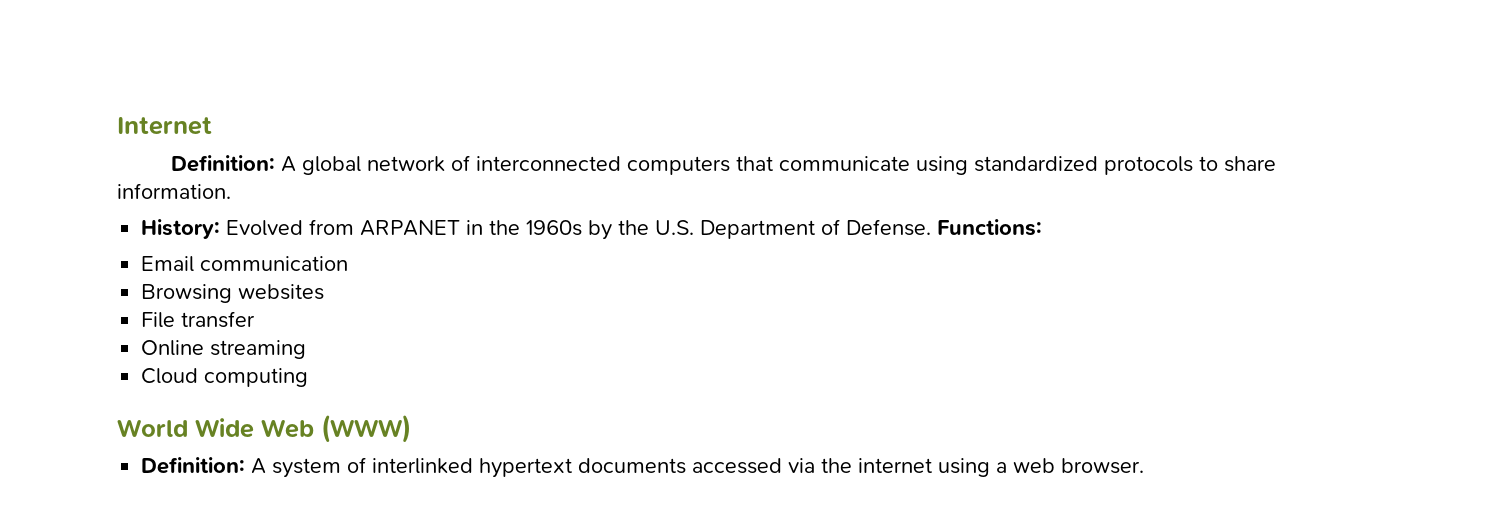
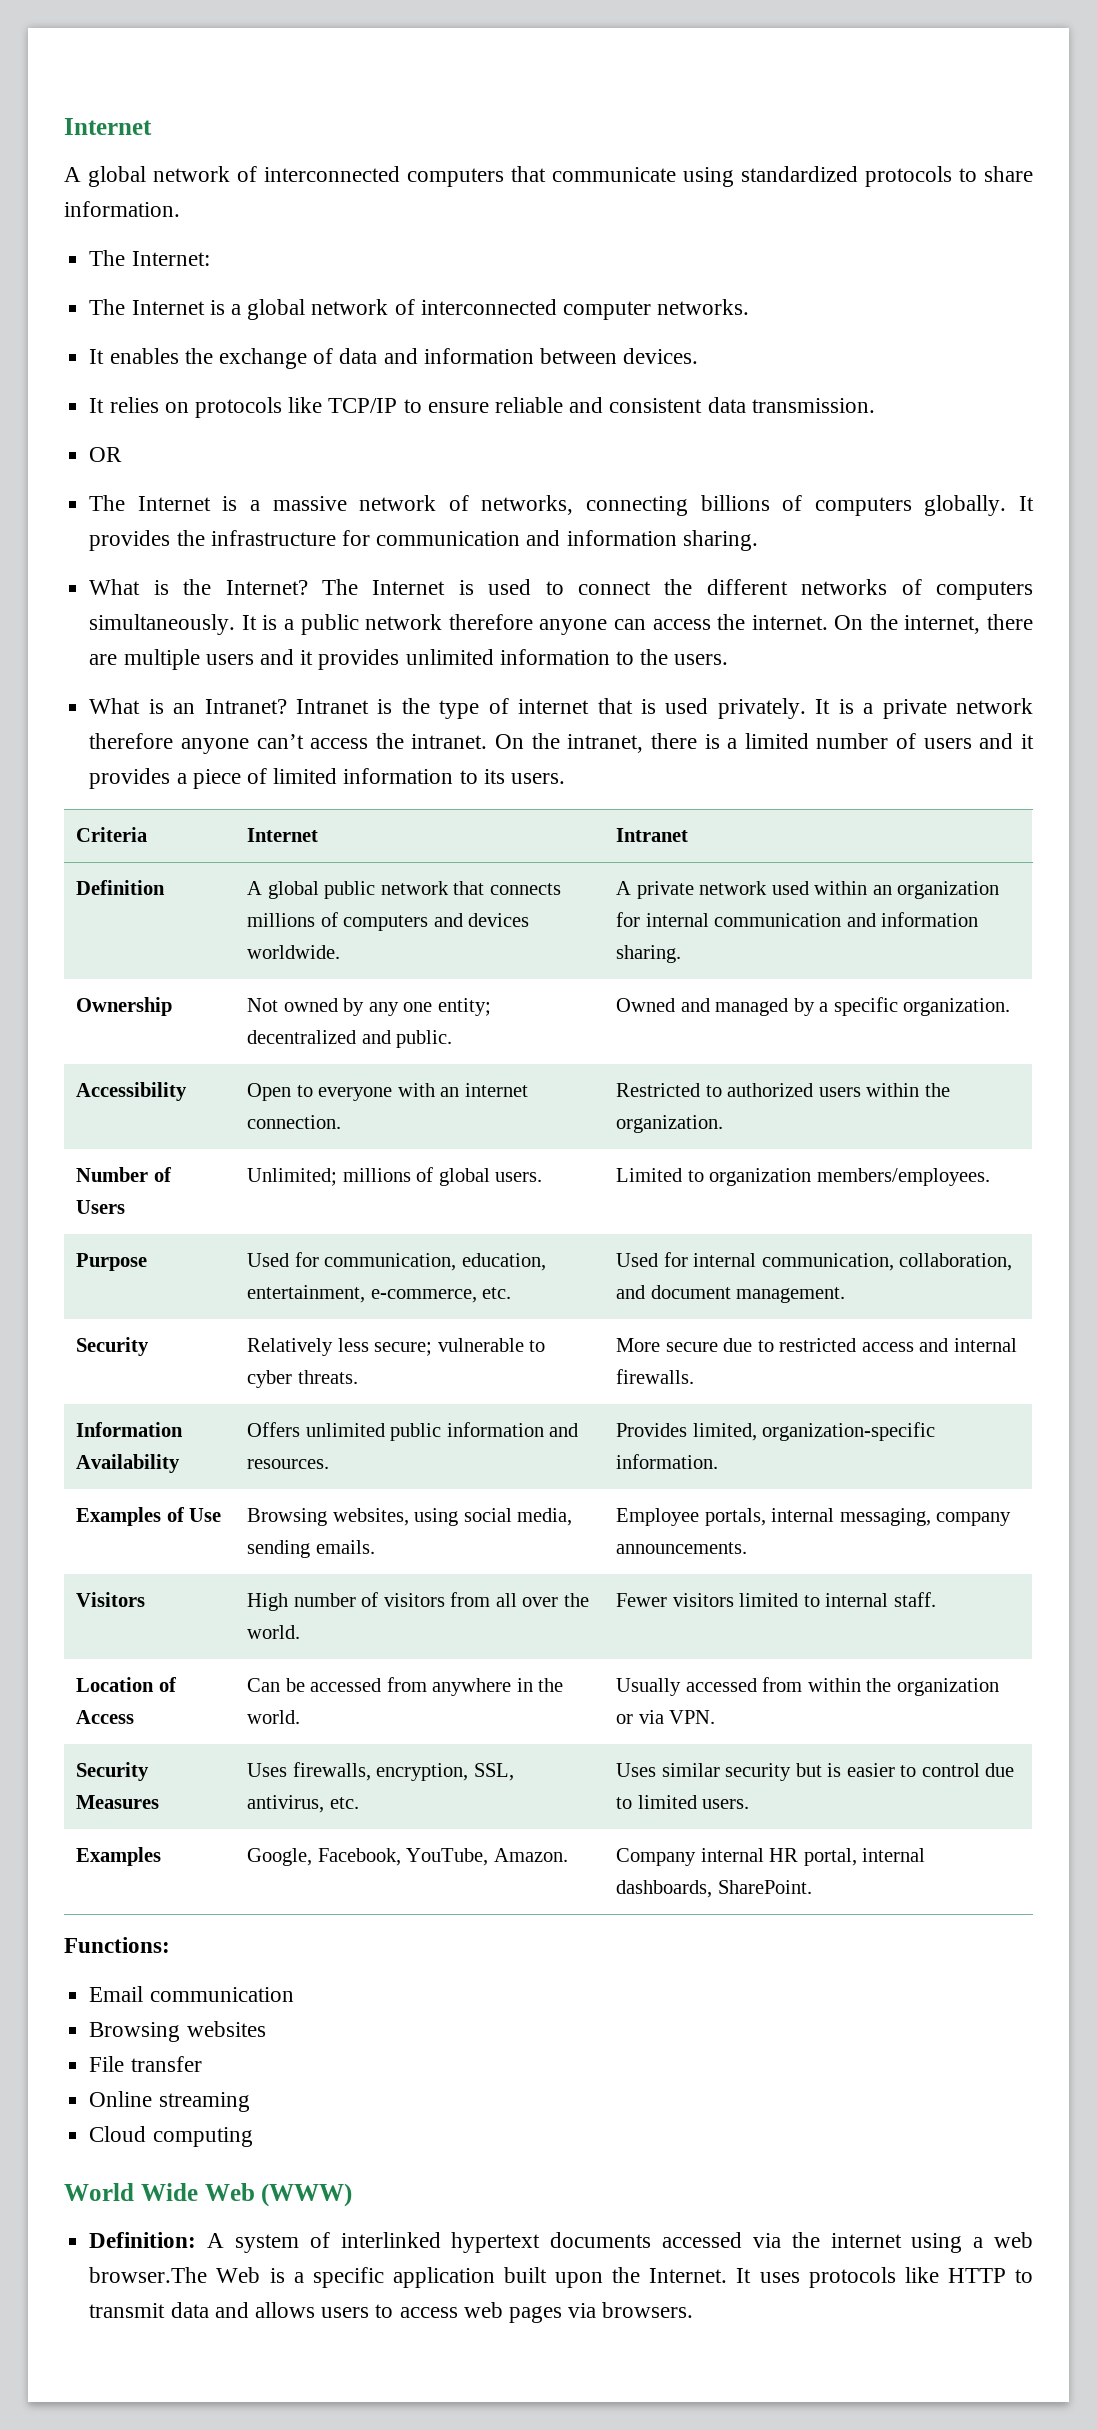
[171,155,276,172] Definition: -> (152, 126) none
[141,219,932,240] History: Evolved from ARPANET in the 1960s by the U.S. Department of Defense. -> [89,250,210,266] [89,299,750,320] [89,348,699,369] [89,397,875,418] [89,447,123,462] [89,495,1034,516] [89,530,758,551] [89,579,1033,600] [89,614,1034,635] [89,649,729,670] [89,698,1034,719] [89,733,1034,754] [89,768,565,789] [76,827,148,842] [247,828,319,842] [616,828,689,842] [76,880,166,895] [247,881,561,899] [247,912,530,931] [247,945,341,959] [616,881,1000,899] [616,912,979,927] [616,945,682,963] [76,997,173,1016] [247,998,491,1016] [247,1030,453,1048] [616,997,1011,1016] [76,1082,188,1101] [247,1083,528,1101] [247,1115,342,1129] [616,1083,950,1097] [616,1115,724,1133] [76,1167,172,1182] [76,1200,126,1214] [247,1167,543,1186] [616,1168,990,1186] [76,1253,148,1271] [247,1252,546,1271] [247,1285,512,1303] [616,1252,1013,1271] [616,1285,846,1303] [76,1337,150,1356] [247,1338,546,1356] [247,1370,358,1388] [616,1338,1017,1352] [616,1369,695,1384] [76,1422,184,1437] [76,1454,181,1473] [247,1422,579,1441] [247,1459,330,1469] [616,1422,936,1441] [616,1454,719,1469] [76,1507,222,1526] [247,1508,573,1526] [247,1540,375,1558] [616,1508,1012,1526] [616,1542,748,1554] [76,1592,146,1607] [247,1592,589,1611] [247,1625,301,1639] [616,1592,936,1607] [76,1677,177,1692] [76,1710,135,1724] [247,1677,564,1696] [247,1710,301,1724] [616,1677,999,1696] [616,1710,716,1724] [76,1762,150,1781] [76,1795,160,1809] [247,1762,514,1781] [247,1795,359,1813] [616,1763,1015,1781] [616,1795,750,1809] [76,1847,162,1866] [247,1848,568,1866] [616,1848,926,1866] [616,1880,812,1898] The Internet: // The Internet is a global network of interconnected computer networks. // It enables the exchange of data and information between devices. // It relies on protocols like TCP/IP to ensure reliable and consistent data transmission. // OR // The Internet is a massive network of networks, connecting billions of computers globally. It provides the infrastructure for communication and information sharing. // What is the Internet? The Internet is used to connect the different networks of computers simultaneously. It is a public network therefore anyone can access the internet. On the internet, there are multiple users and it provides unlimited information to the users. // What is an Intranet? Intranet is the type of internet that is used privately. It is a private network therefore anyone can’t access the intranet. On the intranet, there is a limited number of users and it provides a piece of limited information to its users. // Criteria | Internet | Intranet // Definition | A global public network that connects millions of computers and devices worldwide. | A private network used within an organization for internal communication and information sharing. // Ownership | Not owned by any one entity; decentralized and public. | Owned and managed by a specific organization. // Accessibility | Open to everyone with an internet connection. | Restricted to authorized users within the organization. // Number of Users | Unlimited; millions of global users. | Limited to organization members/employees. // Purpose | Used for communication, education, entertainment, e-commerce, etc. | Used for internal communication, collaboration, and document management. // Security | Relatively less secure; vulnerable to cyber threats. | More secure due to restricted access and internal firewalls. // Information Availability | Offers unlimited public information and resources. | Provides limited, organization-specific information. // Examples of Use | Browsing websites, using social media, sending emails. | Employee portals, internal messaging, company announcements. // Visitors | High number of visitors from all over the world. | Fewer visitors limited to internal staff. // Location of Access | Can be accessed from anywhere in the world. | Usually accessed from within the organization or via VPN. // Security Measures | Uses firewalls, encryption, SSL, antivirus, etc. | Uses similar security but is easier to control due to limited users. // Examples | Google, Facebook, YouTube, Amazon. | Company internal HR portal, internal dashboards, SharePoint. //
[1061,458,1145,474] browser. -> [89,2267,1034,2288] [89,2302,694,2323] browser.The Web is a specific application built upon the Internet. It uses protocols like HTTP to transmit data and allows users to access web pages via browsers.

